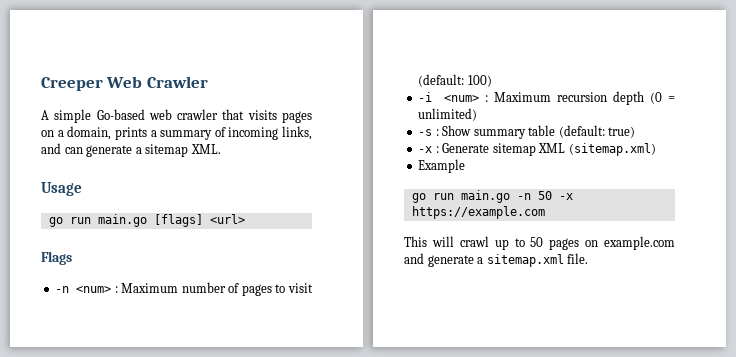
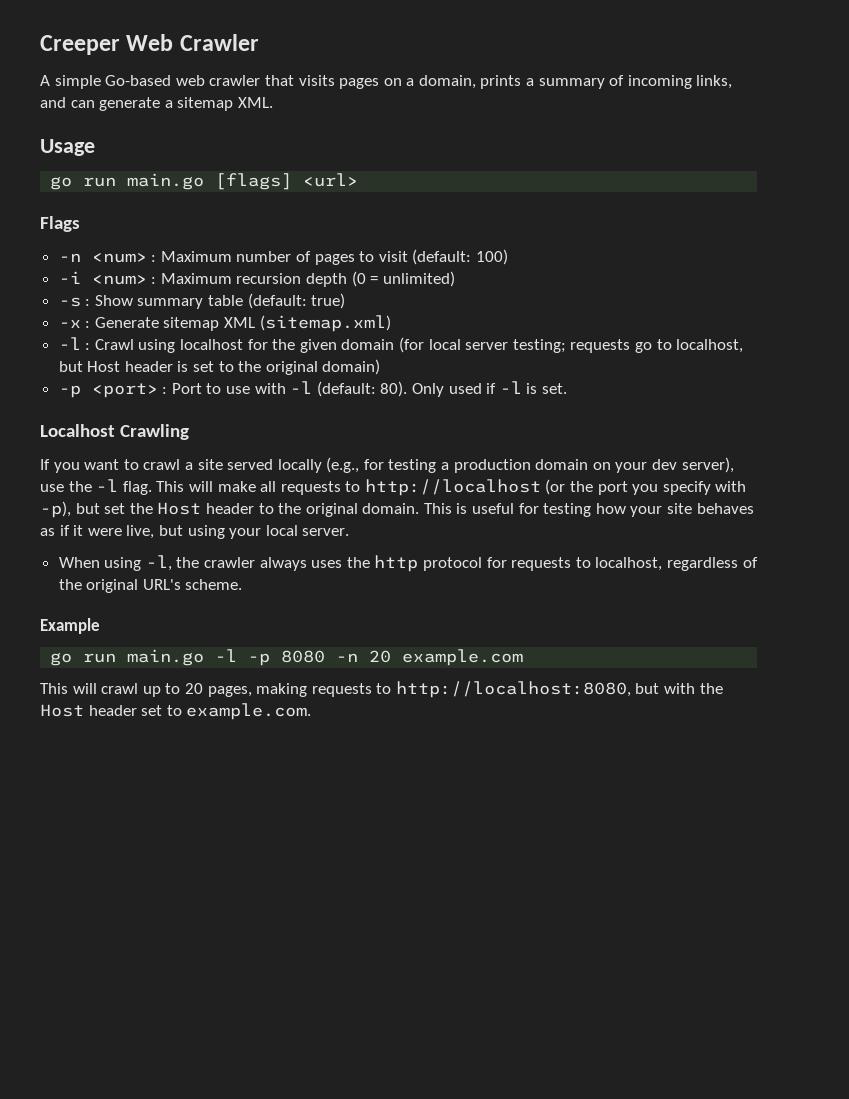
[418,159,466,173] [411,190,573,203] [411,206,545,219] Example // go run main.go -n 50 -x https://example.com -> [58,337,744,353] [58,359,381,375] [58,381,567,398] [40,424,190,440] [40,457,734,473] [40,479,747,496] [40,501,754,518] [40,525,350,539] [58,555,758,572] [58,579,243,593] [40,618,100,634] [50,649,524,666] -l : Crawl using localhost for the given domain (for local server testing; requests go to localhost, but Host header is set to the original domain) // -p <port> : Port to use with -l (default: 80). Only used if -l is set. // Localhost Crawling // If you want to crawl a site served locally (e.g., for testing a production domain on your dev server), use the -l flag. This will make all requests to http://localhost (or the port you specify with -p), but set the Host header to the original domain. This is useful for testing how your site behaves as if it were live, but using your local server. // When using -l, the crawler always uses the http protocol for requests to localhost, regardless of the original URL's scheme. // Example // go run main.go -l -p 8080 -n 20 example.com
[530,236,675,250] [404,253,589,267] 50 pages on example.com and generate a sitemap.xml file. -> [184,681,723,698] [40,703,312,720] 20 pages, making requests to http://localhost:8080, but with the Host header set to example.com.

